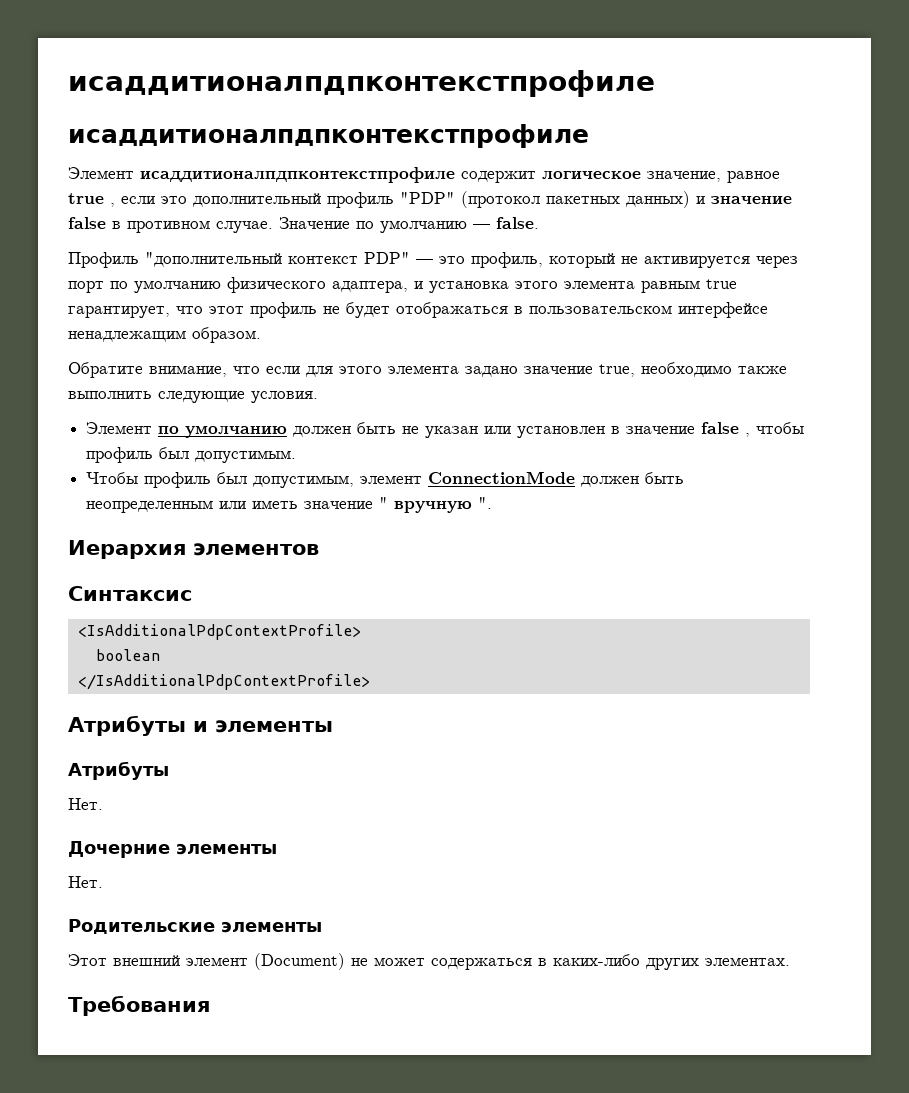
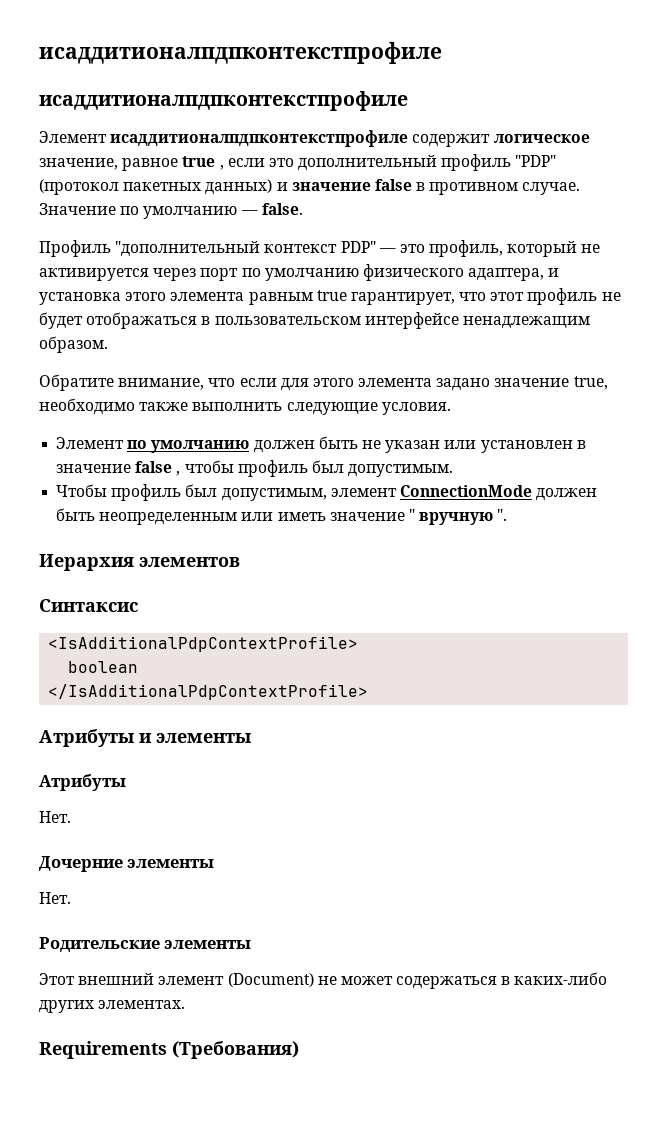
[68,995,210,1016] Требования -> [39,1041,299,1059] Requirements (Требования)

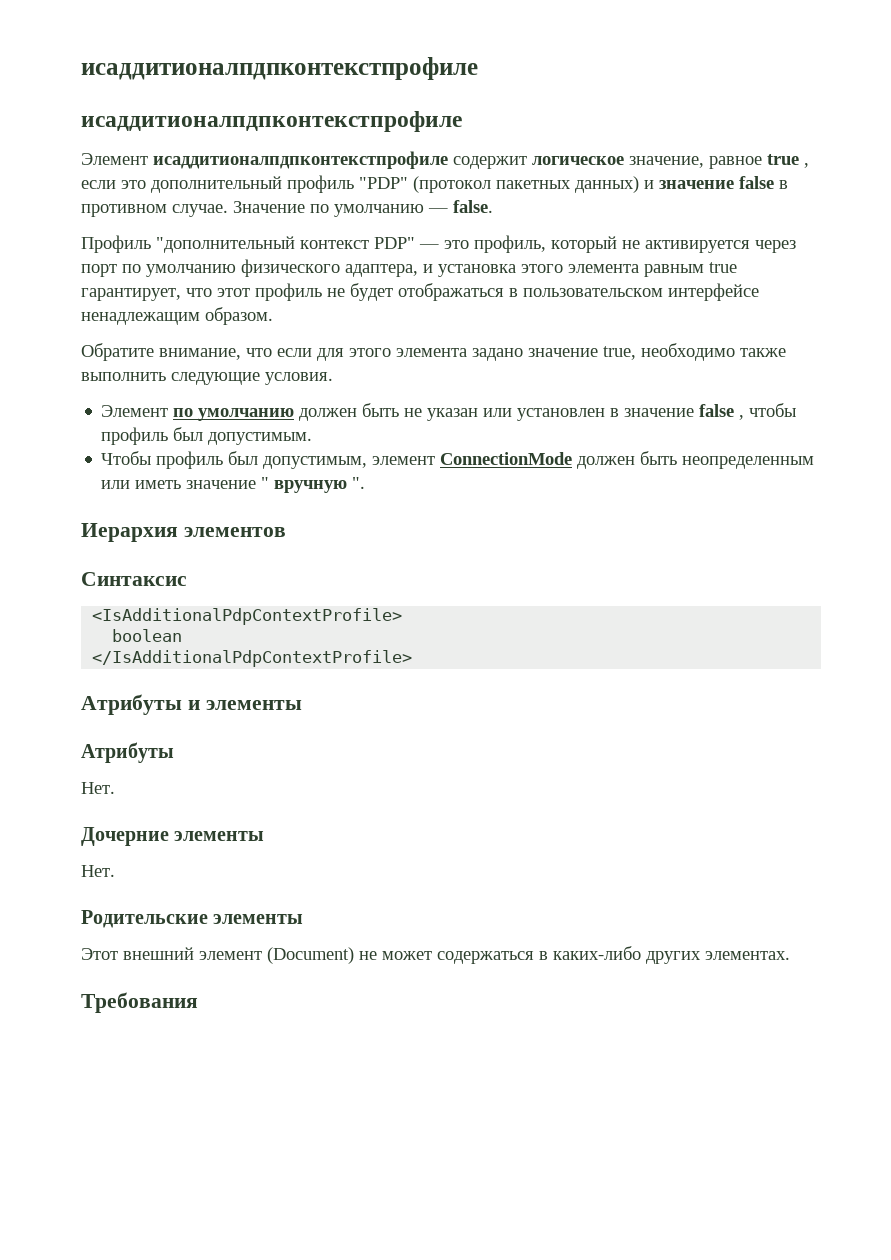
[39,1041,299,1059] Requirements (Требования) -> [81,992,198,1013] Требования

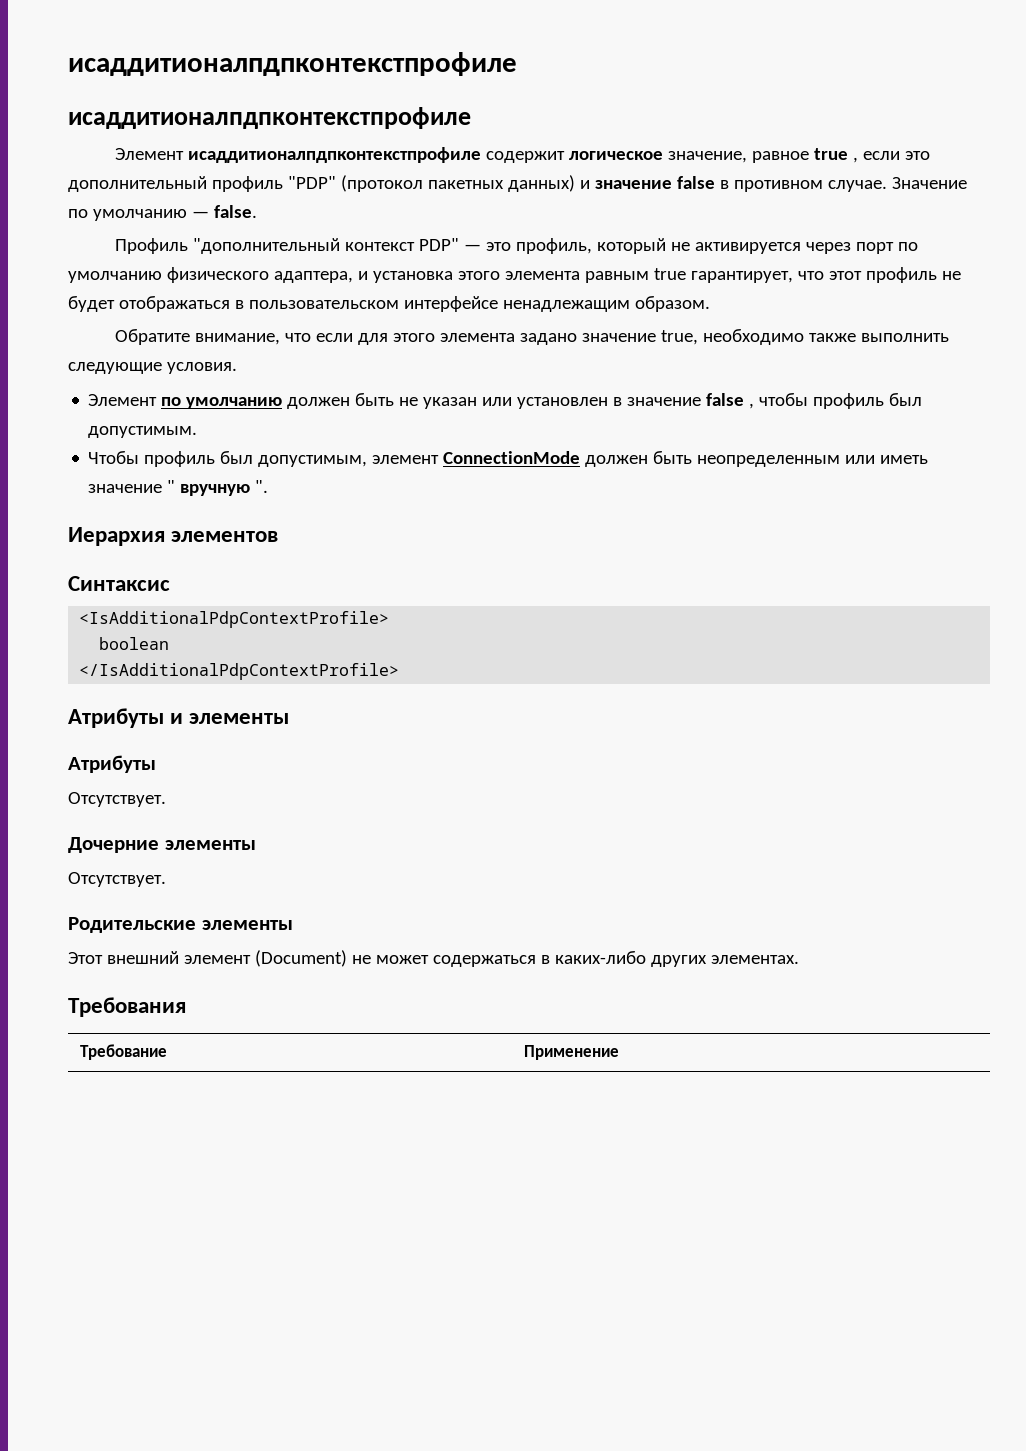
[81,782,115,794] Нет. -> [68,792,166,807] Отсутствует.
[81,865,115,877] Нет. -> [68,872,166,887] Отсутствует.
(198, 1002) none -> [80,1044,168,1060] [524,1045,620,1060] // Требование | Применение

